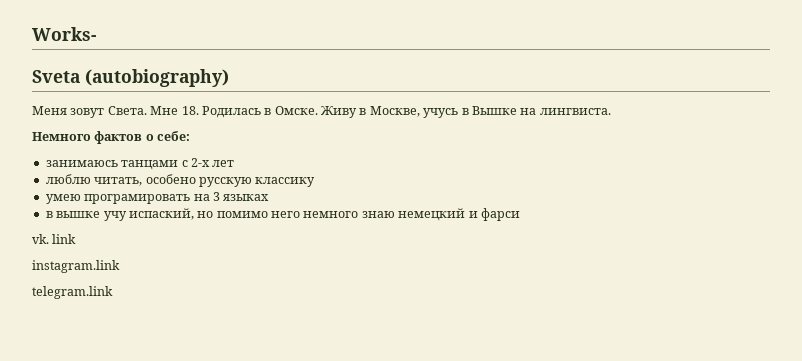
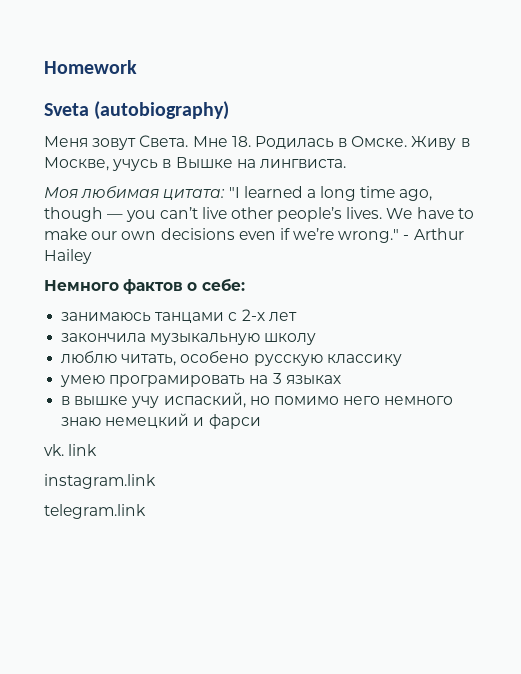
[32,27,96,41] Works- -> [44,60,137,74] Homework
(611, 111) none -> [44,185,433,201] [44,207,474,222] [44,228,464,243] [44,249,92,264] // Моя любимая цитата: "I learned a long time ago, though — you can’t live other people’s lives. We have to make our own decisions even if we’re wrong." - Arthur Hailey
(235, 163) none -> [61,333,317,345] // закончила музыкальную школу

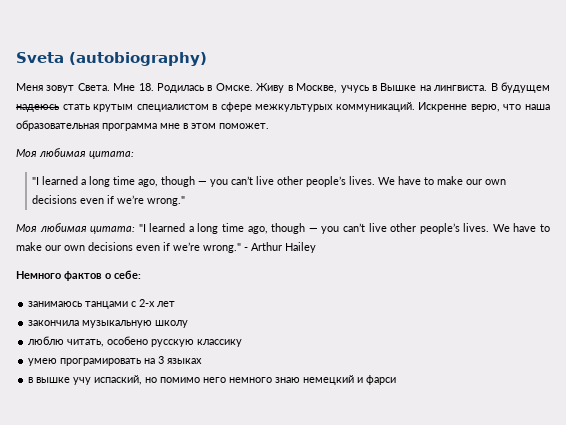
[44,60,137,74] Homework // -> (16, 57) none
(346, 163) none -> [490,82,551,93] [16,102,550,112] [16,120,269,131] [16,148,134,159] [32,176,507,187] [32,195,186,206] В будущем надеюсь стать крутым специалистом в сфере межкультурых коммуникаций. Искренне верю, что наша образовательная программа мне в этом поможет. // Моя любимая цитата: // "I learned a long time ago, though — you can’t live other people’s lives. We have to make our own decisions even if we’re wrong."
[44,444,98,456] [44,474,156,489] [44,504,146,519] // vk. link // instagram.link // telegram.link -> (397, 380) none

